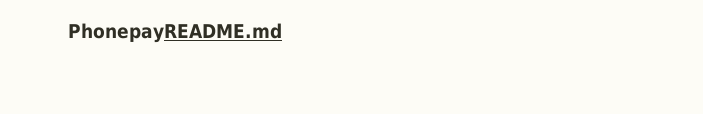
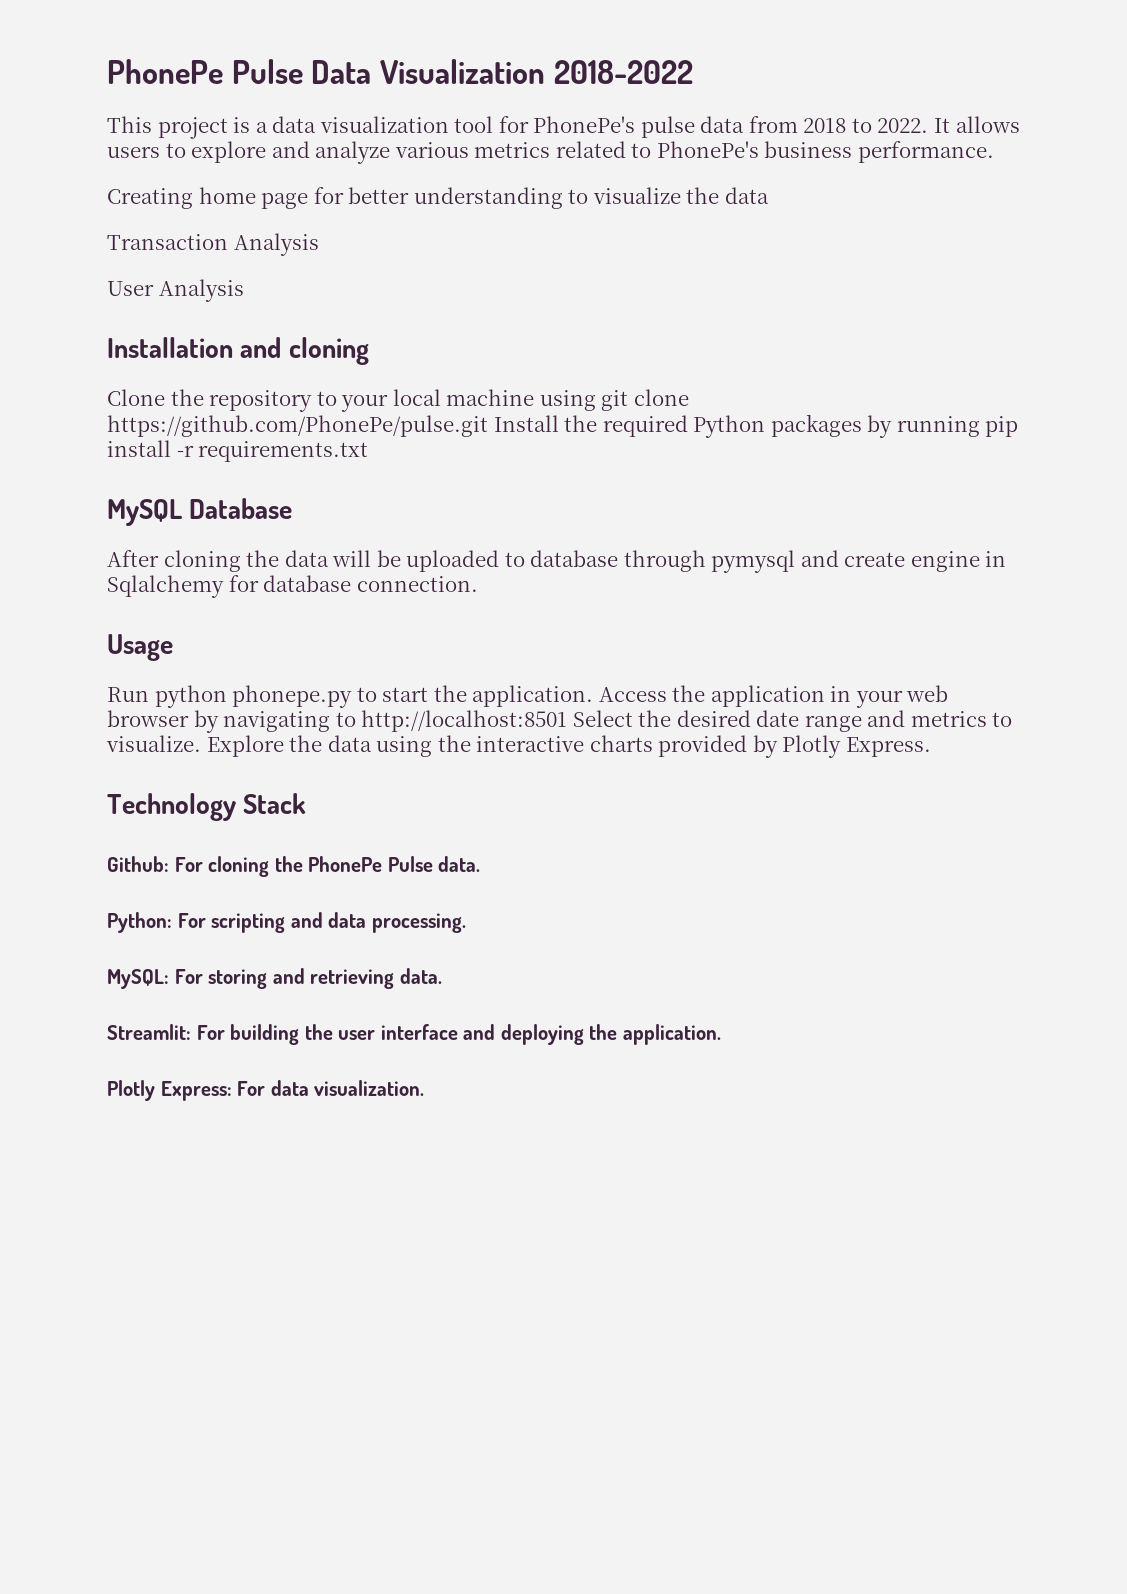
[68,23,282,43] PhonepayREADME.md -> [107,59,693,84] [107,116,1020,139] [107,141,994,164] [107,187,769,209] [107,233,319,256] [107,279,244,302] [107,337,369,365] [107,389,689,412] [107,414,1019,438] [107,440,369,462] [107,498,293,526] [107,550,1007,573] [107,575,478,598] [107,634,173,661] [107,685,949,708] [107,710,1013,733] [106,735,931,758] [107,793,307,821] [107,856,481,877] [107,912,466,933] [107,968,442,989] [107,1024,721,1045] [107,1080,425,1101] PhonePe Pulse Data Visualization 2018-2022 // This project is a data visualization tool for PhonePe's pulse data from 2018 to 2022. It allows users to explore and analyze various metrics related to PhonePe's business performance. // Creating home page for better understanding to visualize the data // Transaction Analysis // User Analysis // Installation and cloning // Clone the repository to your local machine using git clone https://github.com/PhonePe/pulse.git Install the required Python packages by running pip install -r requirements.txt // MySQL Database // After cloning the data will be uploaded to database through pymysql and create engine in Sqlalchemy for database connection. // Usage // Run python phonepe.py to start the application. Access the application in your web browser by navigating to http://localhost:8501 Select the desired date range and metrics to visualize. Explore the data using the interactive charts provided by Plotly Express. // Technology Stack // Github: For cloning the PhonePe Pulse data. // Python: For scripting and data processing. // MySQL: For storing and retrieving data. // Streamlit: For building the user interface and deploying the application. // Plotly Express: For data visualization.

